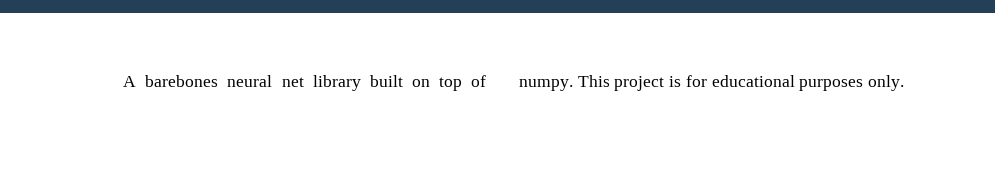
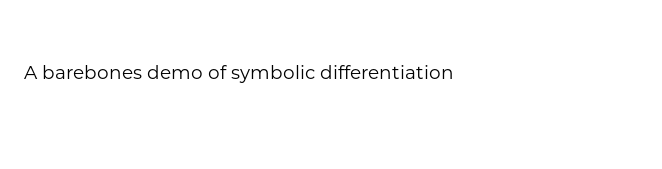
[227,75,905,91] neural net library built on top of numpy. This project is for educational purposes only. -> [147,65,454,83] demo of symbolic differentiation

